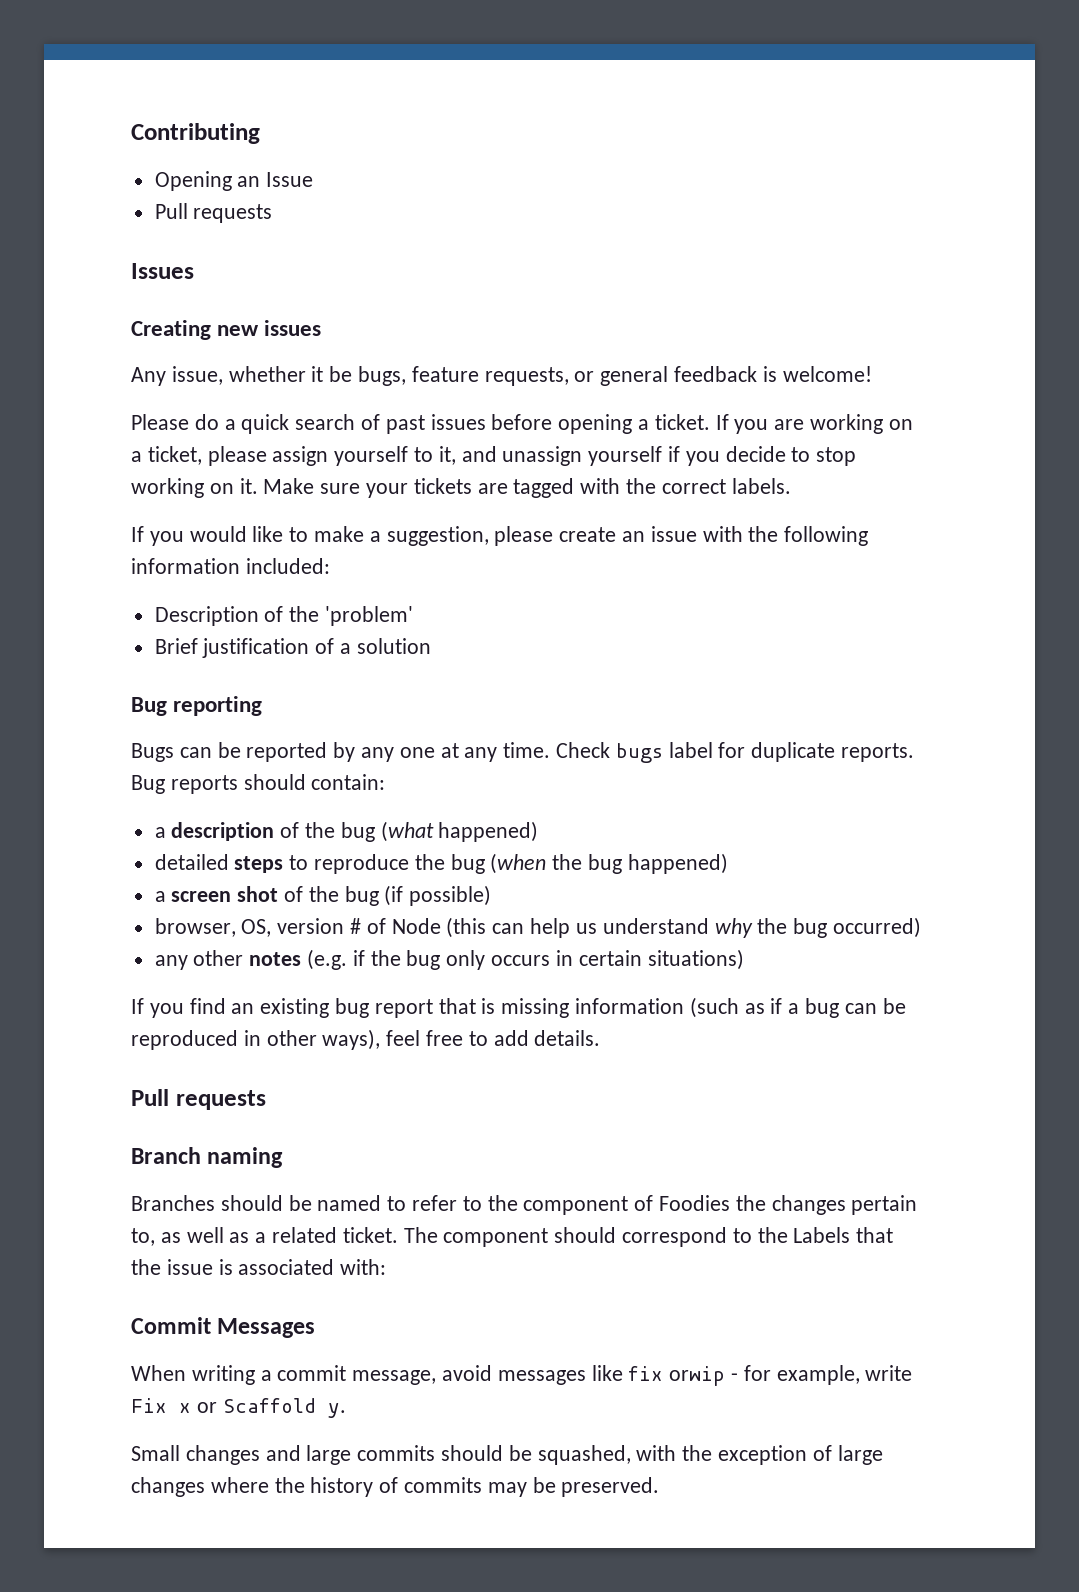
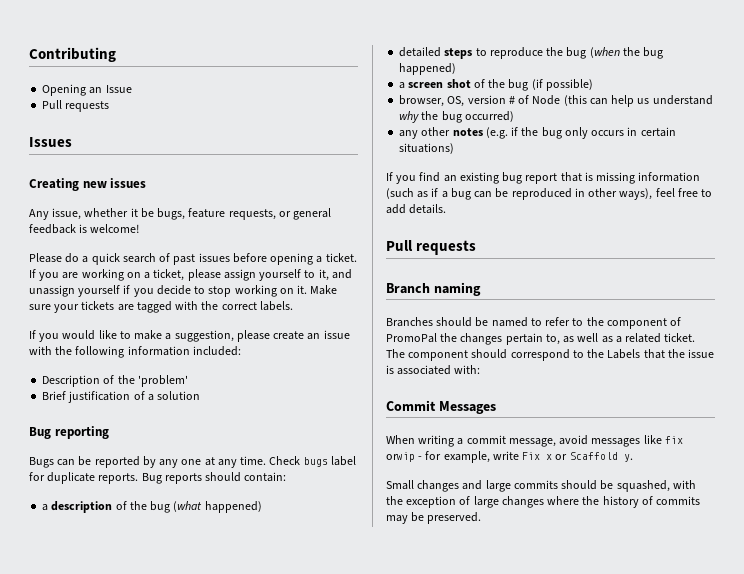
[659,1195,731,1211] Foodies -> [386,333,437,343] PromoPal

